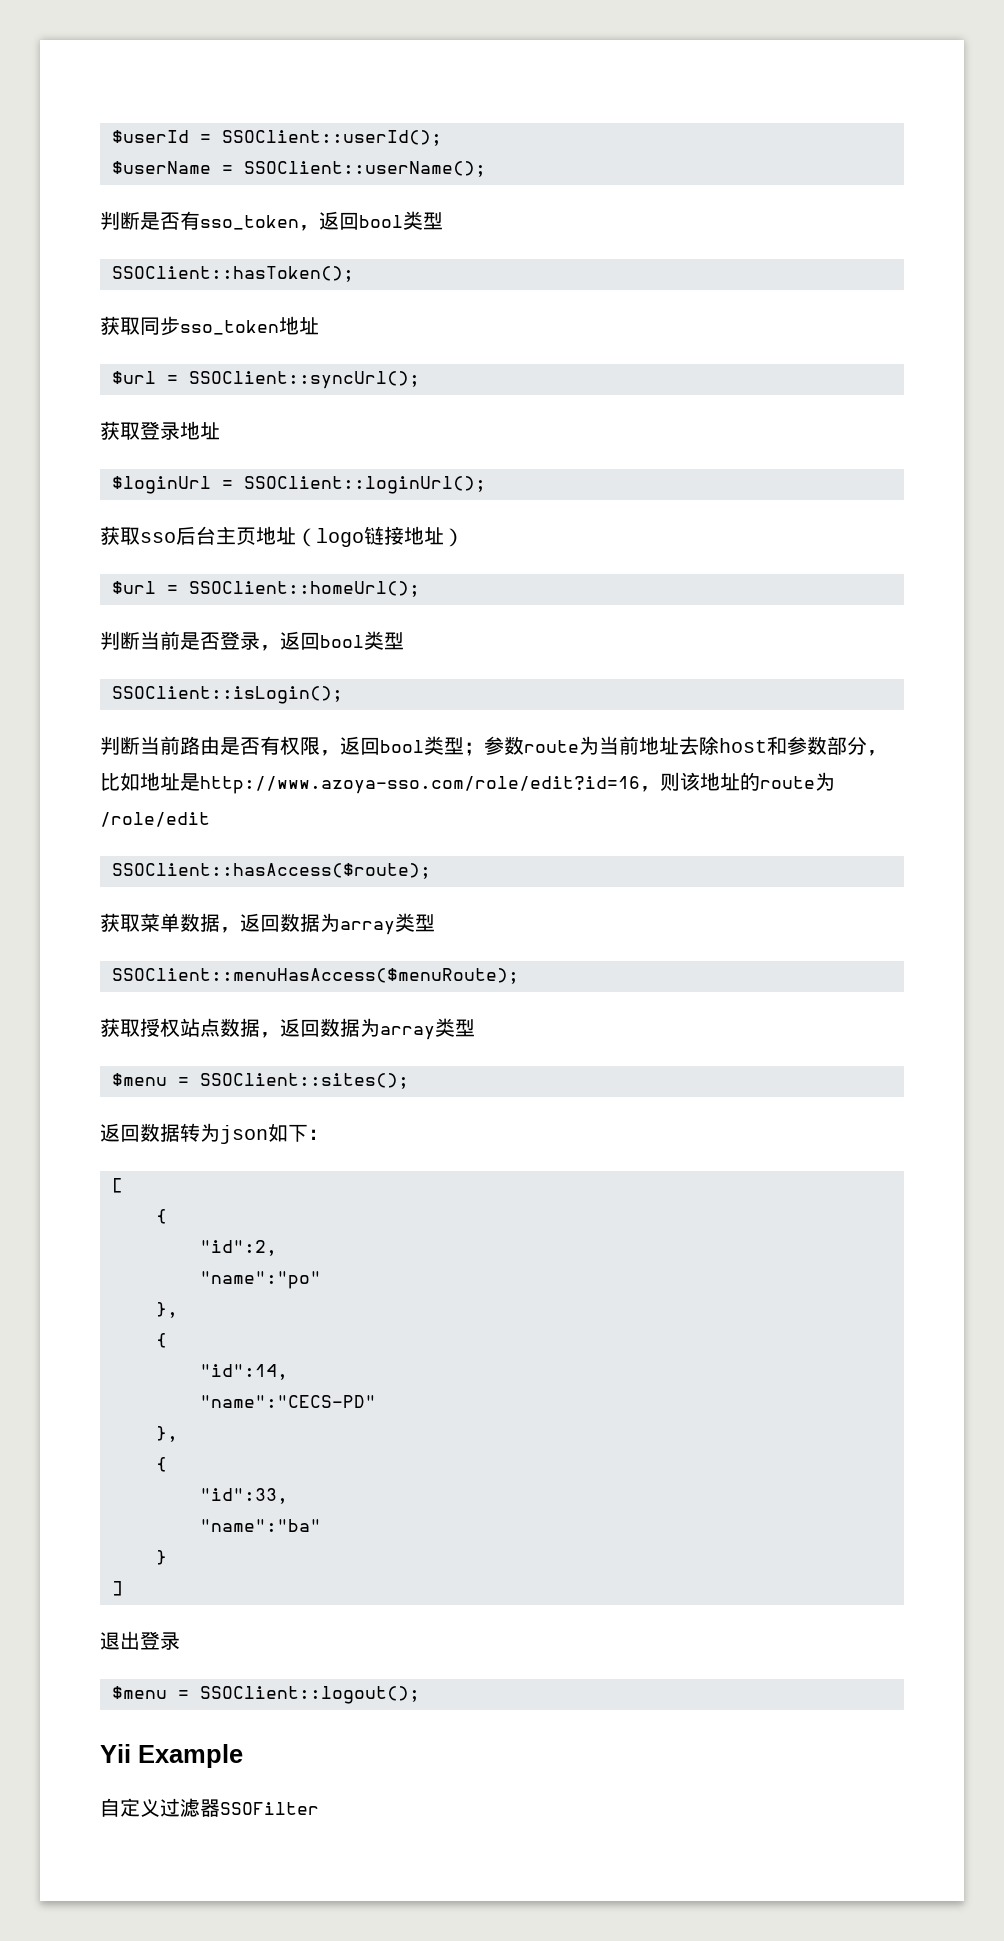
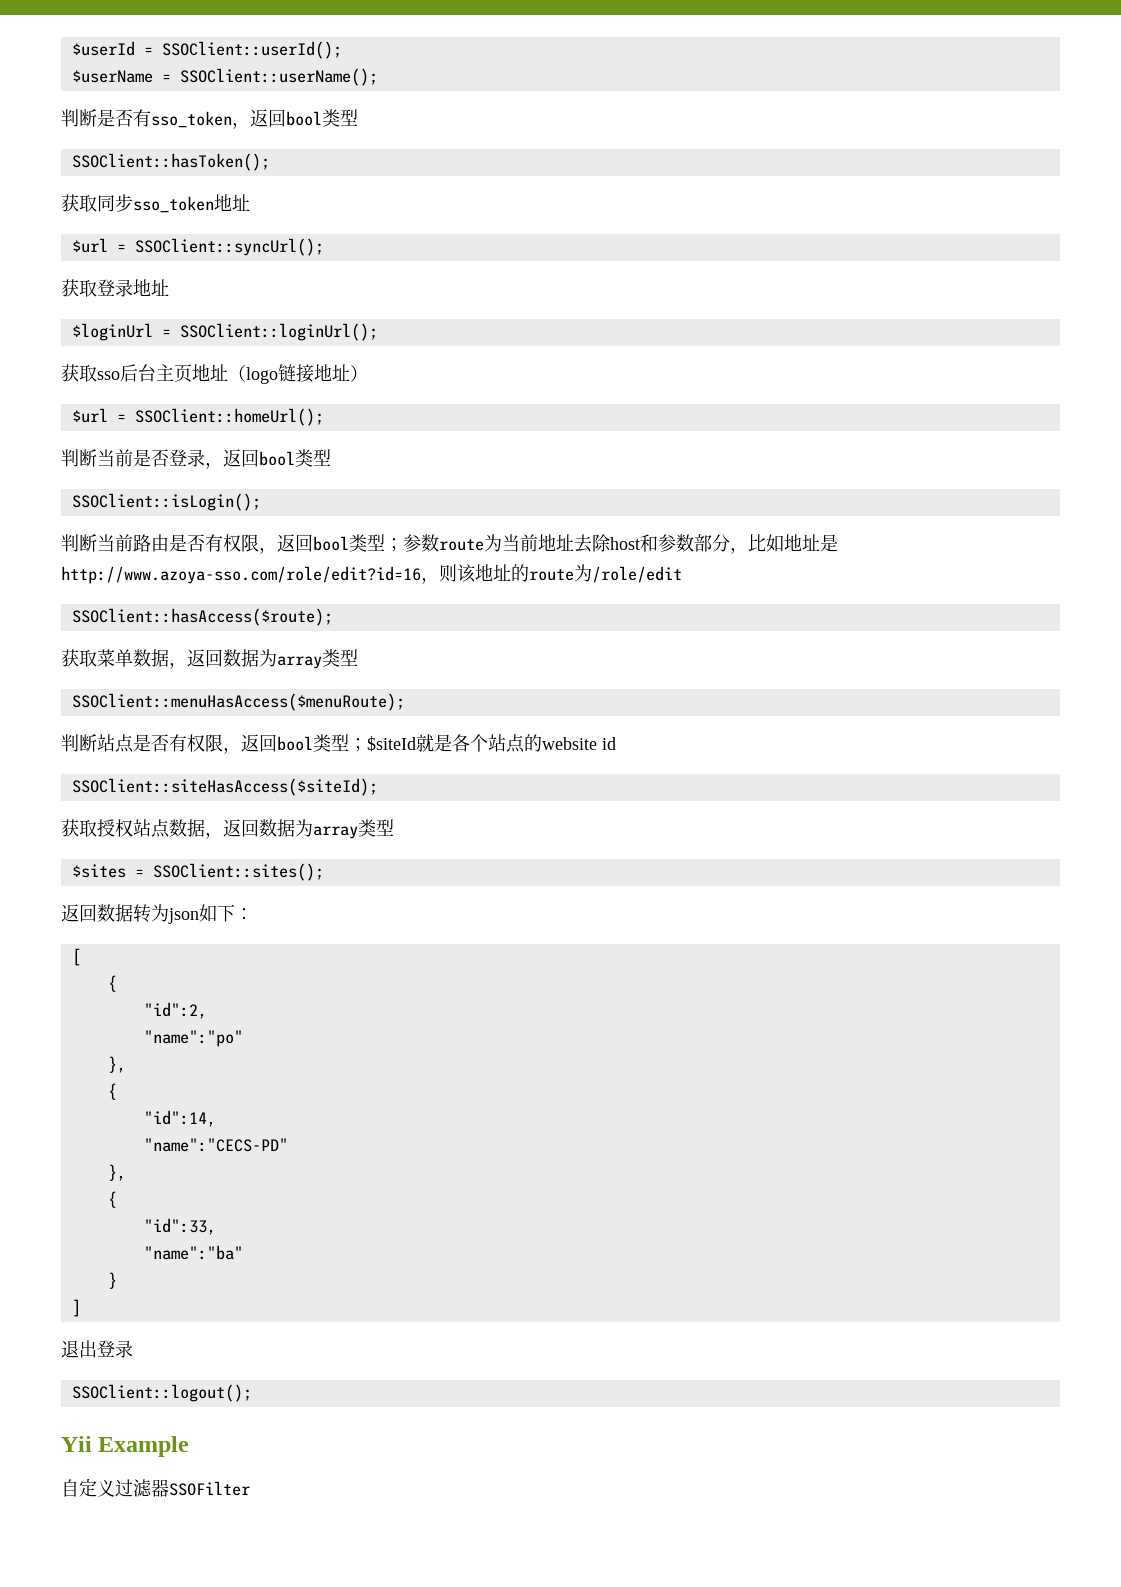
(519, 976) none -> [61,734,616,754] [71,778,378,796] // 判断站点是否有权限，返回bool类型；$siteId就是各个站点的website id // SSOClient::siteHasAccess($siteId);
[112,1073,167,1086] $menu -> [71,864,126,878] $sites
[112,1686,189,1699] $menu = -> (133, 1349) none

